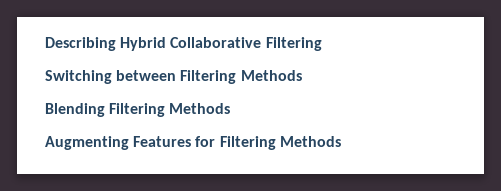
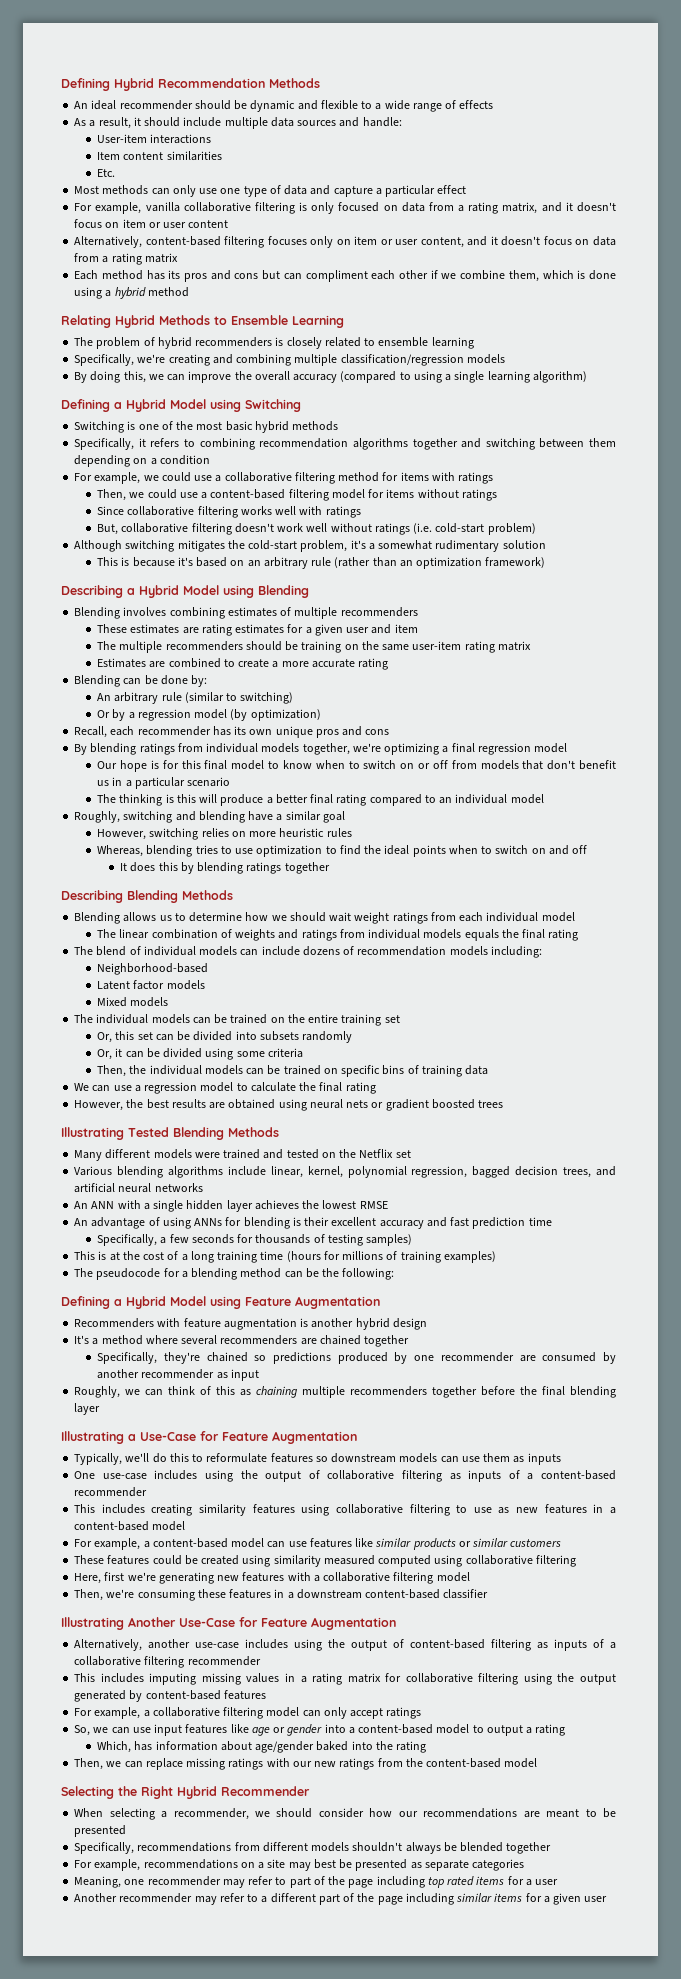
[45,37,322,51] [45,70,302,84] [45,103,231,117] [45,136,341,150] Describing Hybrid Collaborative Filtering // Switching between Filtering Methods // Blending Filtering Methods // Augmenting Features for Filtering Methods -> [61,78,320,91] [74,100,494,112] [74,117,402,129] [97,134,212,144] [97,151,222,161] [97,169,116,177] [74,185,467,197] [74,202,616,214] [74,219,229,228] [74,236,616,248] [74,253,178,265] [74,270,616,282] [74,287,189,299] [61,315,344,328] [74,337,474,349] [74,354,505,366] [74,371,587,383] [61,399,301,412] [74,421,339,433] [74,438,616,450] [74,455,210,467] [74,472,494,484] [97,489,497,501] [97,506,361,518] [97,523,536,535] [74,540,546,552] [97,557,546,569] [61,585,309,598] [74,607,418,619] [97,624,418,636] [97,641,531,653] [97,658,389,670] [74,675,208,687] [97,692,294,704] [97,709,321,721] [74,726,390,738] [74,743,568,755] [97,760,616,772] [97,777,231,789] [97,794,544,806] [74,811,345,823] [97,828,352,840] [97,845,588,857] [120,862,330,874] [61,890,233,903] [74,912,575,924] [97,929,579,941] [74,946,542,958] [97,963,209,975] [97,980,205,990] [97,997,169,1007] [74,1014,400,1026] [97,1031,353,1043] [97,1048,303,1060] [97,1065,489,1077] [74,1082,376,1094] [74,1099,504,1111] [61,1127,279,1140] [74,1149,411,1161] [74,1166,616,1178] [74,1183,203,1193] [74,1200,388,1212] [74,1217,552,1229] [97,1234,413,1246] [74,1251,496,1263] [74,1268,395,1280] [61,1296,380,1309] [74,1318,427,1330] [74,1335,410,1347] [97,1352,616,1364] [97,1369,259,1381] [74,1386,616,1398] [74,1403,101,1415] [61,1431,357,1444] [74,1453,561,1465] [74,1470,617,1482] [74,1487,148,1497] [74,1504,616,1516] [74,1521,186,1531] [74,1538,562,1550] [74,1555,576,1567] [74,1572,470,1584] [74,1589,489,1601] [61,1617,396,1630] [74,1639,616,1651] [74,1656,261,1668] [74,1673,616,1685] [74,1690,266,1702] [74,1707,422,1719] [74,1724,566,1736] [97,1741,427,1753] [74,1758,538,1770] [61,1786,310,1799] [74,1808,616,1820] [74,1825,127,1837] [74,1842,552,1854] [74,1859,525,1871] [74,1876,559,1888] [74,1893,608,1905] Defining Hybrid Recommendation Methods // An ideal recommender should be dynamic and flexible to a wide range of effects // As a result, it should include multiple data sources and handle: // User-item interactions // Item content similarities // Etc. // Most methods can only use one type of data and capture a particular effect // For example, vanilla collaborative filtering is only focused on data from a rating matrix, and it doesn't focus on item or user content // Alternatively, content-based filtering focuses only on item or user content, and it doesn't focus on data from a rating matrix // Each method has its pros and cons but can compliment each other if we combine them, which is done using a hybrid method // Relating Hybrid Methods to Ensemble Learning // The problem of hybrid recommenders is closely related to ensemble learning // Specifically, we're creating and combining multiple classification/regression models // By doing this, we can improve the overall accuracy (compared to using a single learning algorithm) // Defining a Hybrid Model using Switching // Switching is one of the most basic hybrid methods // Specifically, it refers to combining recommendation algorithms together and switching between them depending on a condition // For example, we could use a collaborative filtering method for items with ratings // Then, we could use a content-based filtering model for items without ratings // Since collaborative filtering works well with ratings // But, collaborative filtering doesn't work well without ratings (i.e. cold-start problem) // Although switching mitigates the cold-start problem, it's a somewhat rudimentary solution // This is because it's based on an arbitrary rule (rather than an optimization framework) // Describing a Hybrid Model using Blending // Blending involves combining estimates of multiple recommenders // These estimates are rating estimates for a given user and item // The multiple recommenders should be training on the same user-item rating matrix // Estimates are combined to create a more accurate rating // Blending can be done by: // An arbitrary rule (similar to switching) // Or by a regression model (by optimization) // Recall, each recommender has its own unique pros and cons // By blending ratings from individual models together, we're optimizing a final regression model // Our hope is for this final model to know when to switch on or off from models that don't benefit us in a particular scenario // The thinking is this will produce a better final rating compared to an individual model // Roughly, switching and blending have a similar goal // However, switching relies on more heuristic rules // Whereas, blending tries to use optimization to find the ideal points when to switch on and off // It does this by blending ratings together // Describing Blending Methods // Blending allows us to determine how we should wait weight ratings from each individual model // The linear combination of weights and ratings from individual models equals the final rating // The blend of individual models can include dozens of recommendation models including: // Neighborhood-based // Latent factor models // Mixed models // The individual models can be trained on the entire training set // Or, this set can be divided into subsets randomly // Or, it can be divided using some criteria // Then, the individual models can be trained on specific bins of training data // We can use a regression model to calculate the final rating // However, the best results are obtained using neural nets or gradient boosted trees // Illustrating Tested Blending Methods // Many different models were trained and tested on the Netflix set // Various blending algorithms include linear, kernel, polynomial regression, bagged decision trees, and artificial neural networks // An ANN with a single hidden layer achieves the lowest RMSE // An advantage of using ANNs for blending is their excellent accuracy and fast prediction time // Specifically, a few seconds for thousands of testing samples) // This is at the cost of a long training time (hours for millions of training examples) // The pseudocode for a blending method can be the following: // Defining a Hybrid Model using Feature Augmentation // Recommenders with feature augmentation is another hybrid design // It's a method where several recommenders are chained together // Specifically, they're chained so predictions produced by one recommender are consumed by another recommender as input // Roughly, we can think of this as chaining multiple recommenders together before the final blending layer // Illustrating a Use-Case for Feature Augmentation // Typically, we'll do this to reformulate features so downstream models can use them as inputs // One use-case includes using the output of collaborative filtering as inputs of a content-based recommender // This includes creating similarity features using collaborative filtering to use as new features in a content-based model // For example, a content-based model can use features like similar products or similar customers // These features could be created using similarity measured computed using collaborative filtering // Here, first we're generating new features with a collaborative filtering model // Then, we're consuming these features in a downstream content-based classifier // Illustrating Another Use-Case for Feature Augmentation // Alternatively, another use-case includes using the output of content-based filtering as inputs of a collaborative filtering recommender // This includes imputing missing values in a rating matrix for collaborative filtering using the output generated by content-based features // For example, a collaborative filtering model can only accept ratings // So, we can use input features like age or gender into a content-based model to output a rating // Which, has information about age/gender baked into the rating // Then, we can replace missing ratings with our new ratings from the content-based model // Selecting the Right Hybrid Recommender // When selecting a recommender, we should consider how our recommendations are meant to be presented // Specifically, recommendations from different models shouldn't always be blended together // For example, recommendations on a site may best be presented as separate categories // Meaning, one recommender may refer to part of the page including top rated items for a user // Another recommender may refer to a different part of the page including similar items for a given user

